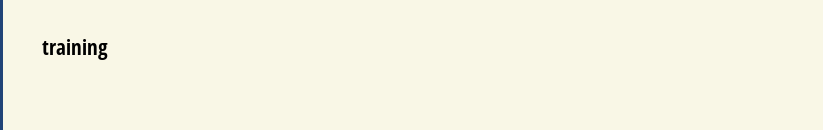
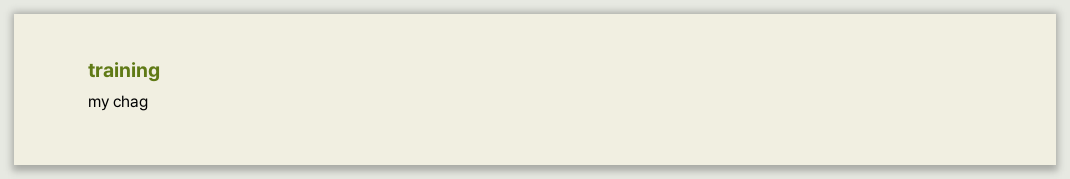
(108, 49) none -> [88,95,149,111] // my chag

